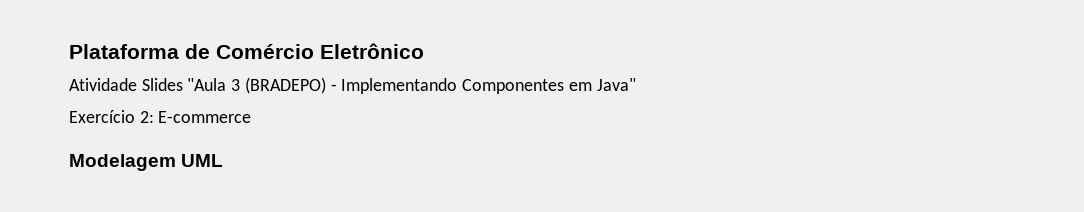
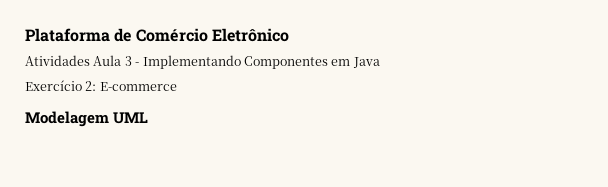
[69,77,326,94] Atividade Slides "Aula 3 (BRADEPO) -> [25,55,132,66] Atividades Aula 3
[596,78,636,91] Java" -> [352,57,380,68] Java

